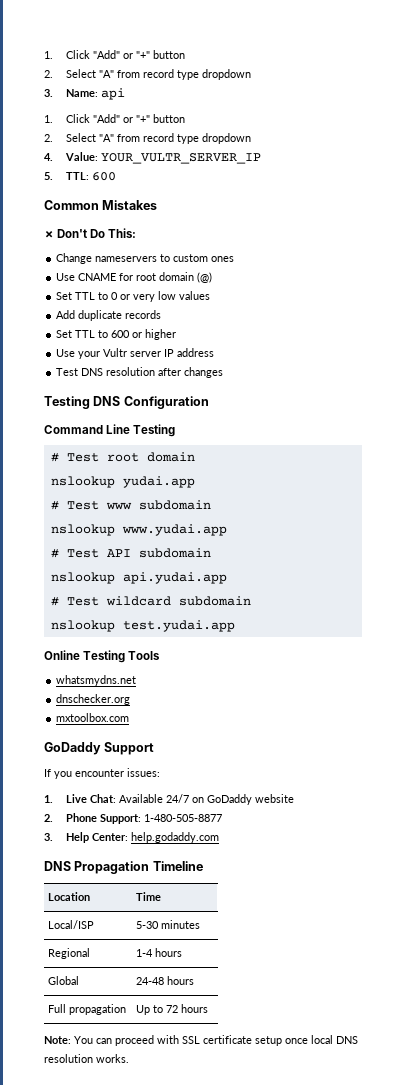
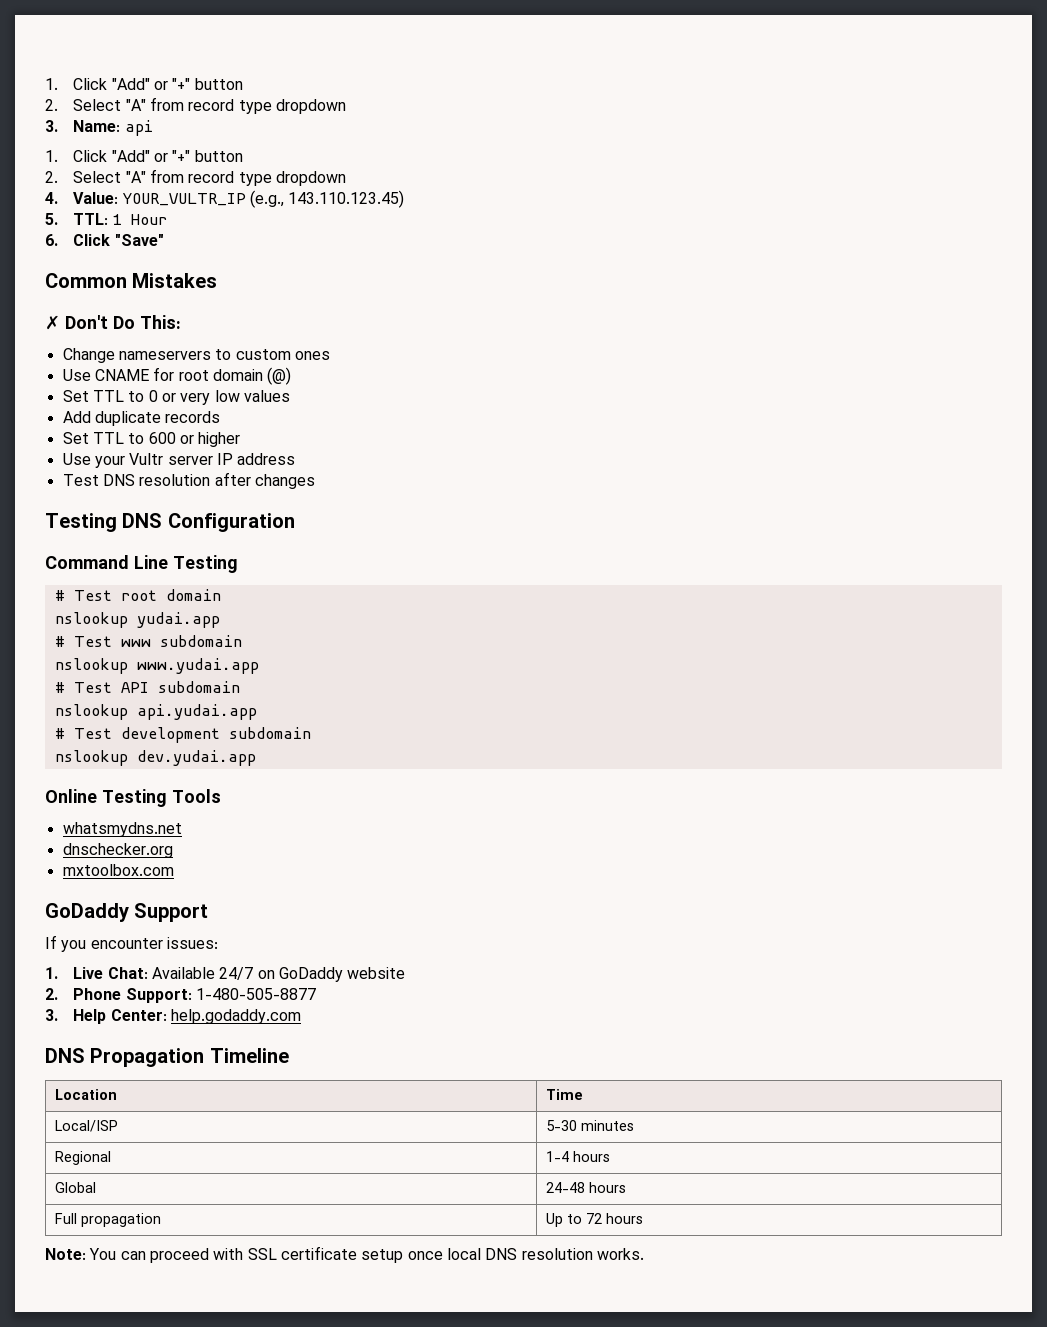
[100,153,261,164] YOUR_VULTR_SERVER_IP -> [122,190,405,208] YOUR_VULTR_IP (e.g., 143.110.123.45)
[91,172,116,181] 600 -> [112,214,167,225] [45,234,164,246] 1 Hour // 6. Click "Save"
[105,596,251,606] [50,620,235,632] wildcard subdomain // nslookup test.yudai.app -> [120,727,311,743] [54,750,256,766] development subdomain // nslookup dev.yudai.app

